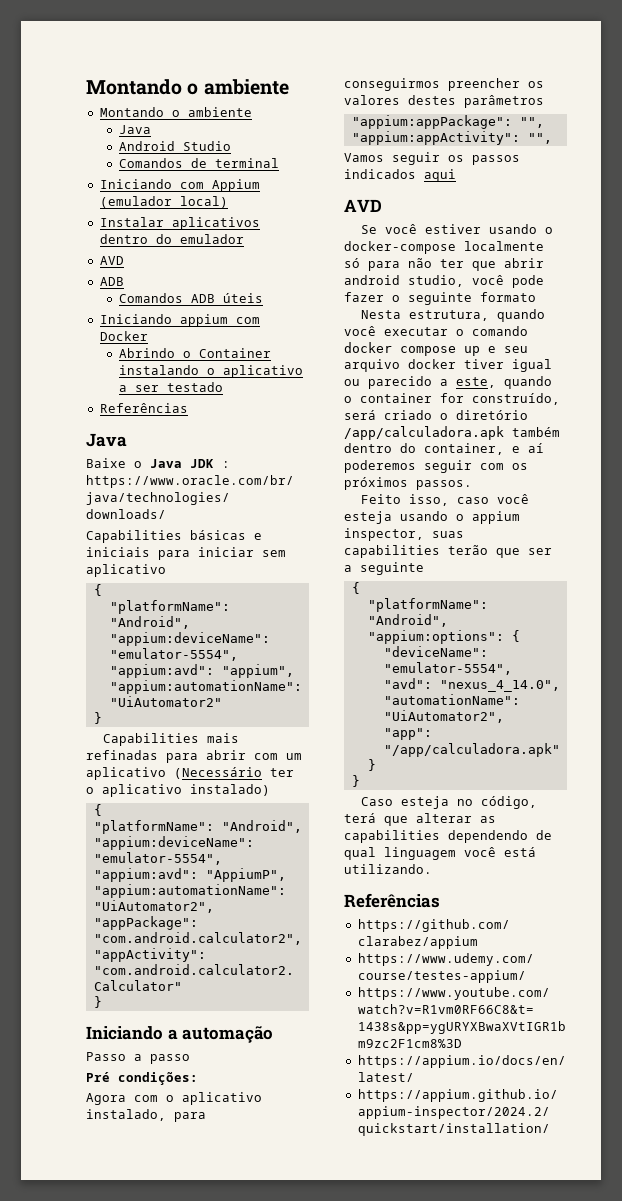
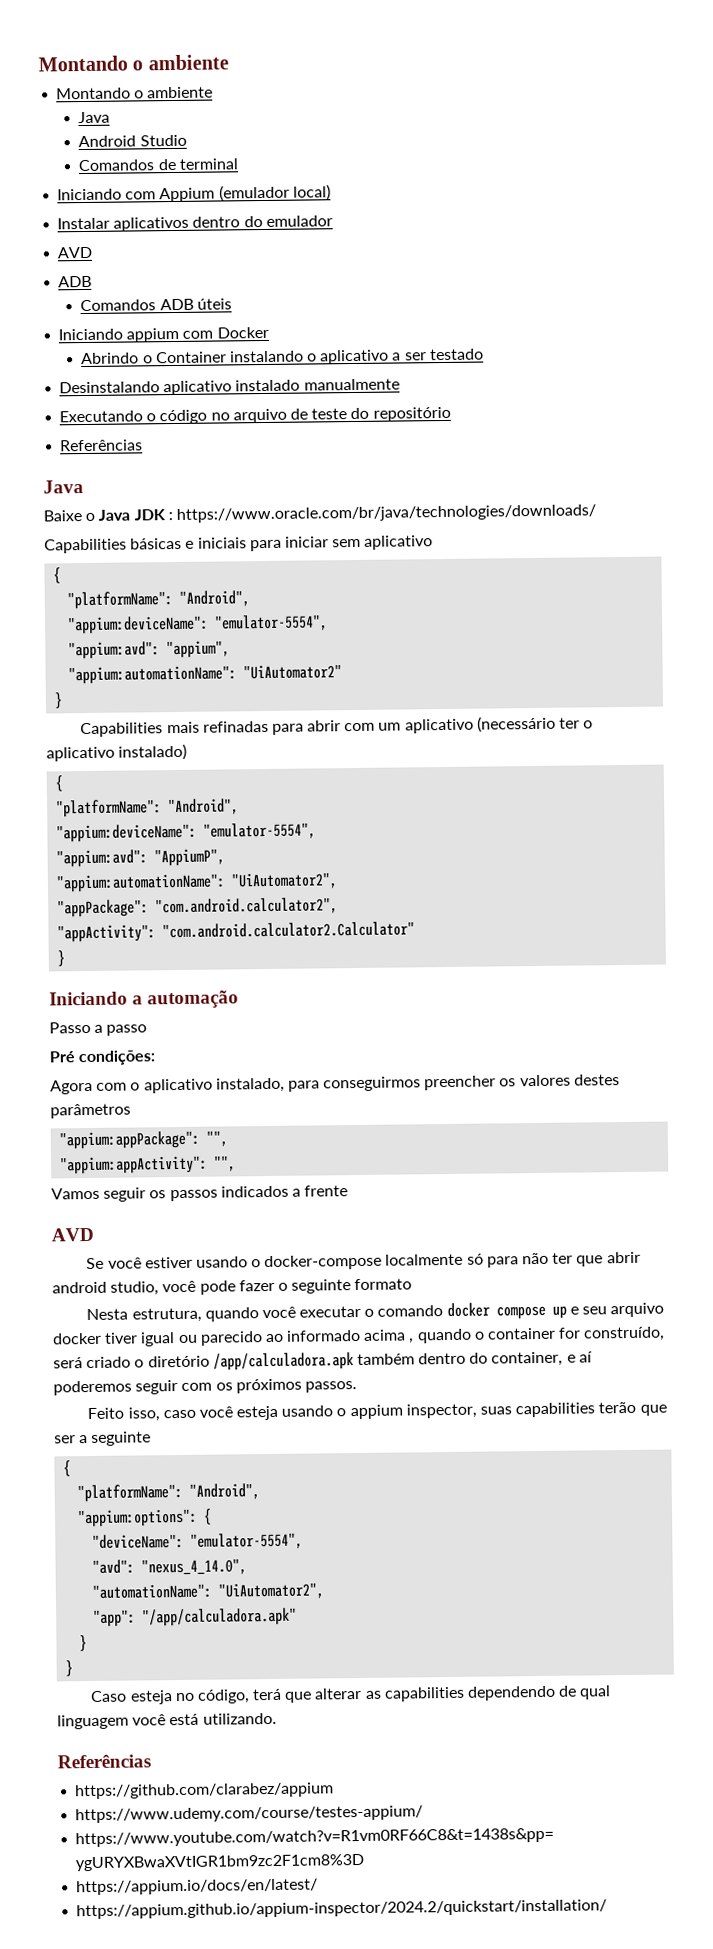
(223, 387) none -> [59,378,400,396] [59,406,451,425] // Desinstalando aplicativo instalado manualmente // Executando o código no arquivo de teste do repositório
[174,767,262,779] (Necessário -> [476,715,556,733] (necessário
[424,169,456,182] aqui -> [291,1185,349,1197] a frente
[440,377,496,388] a este, -> [265,1329,415,1344] ao informado acima ,

